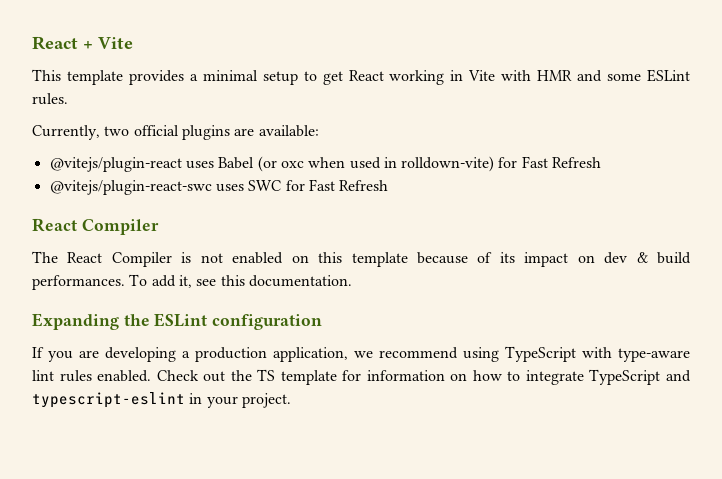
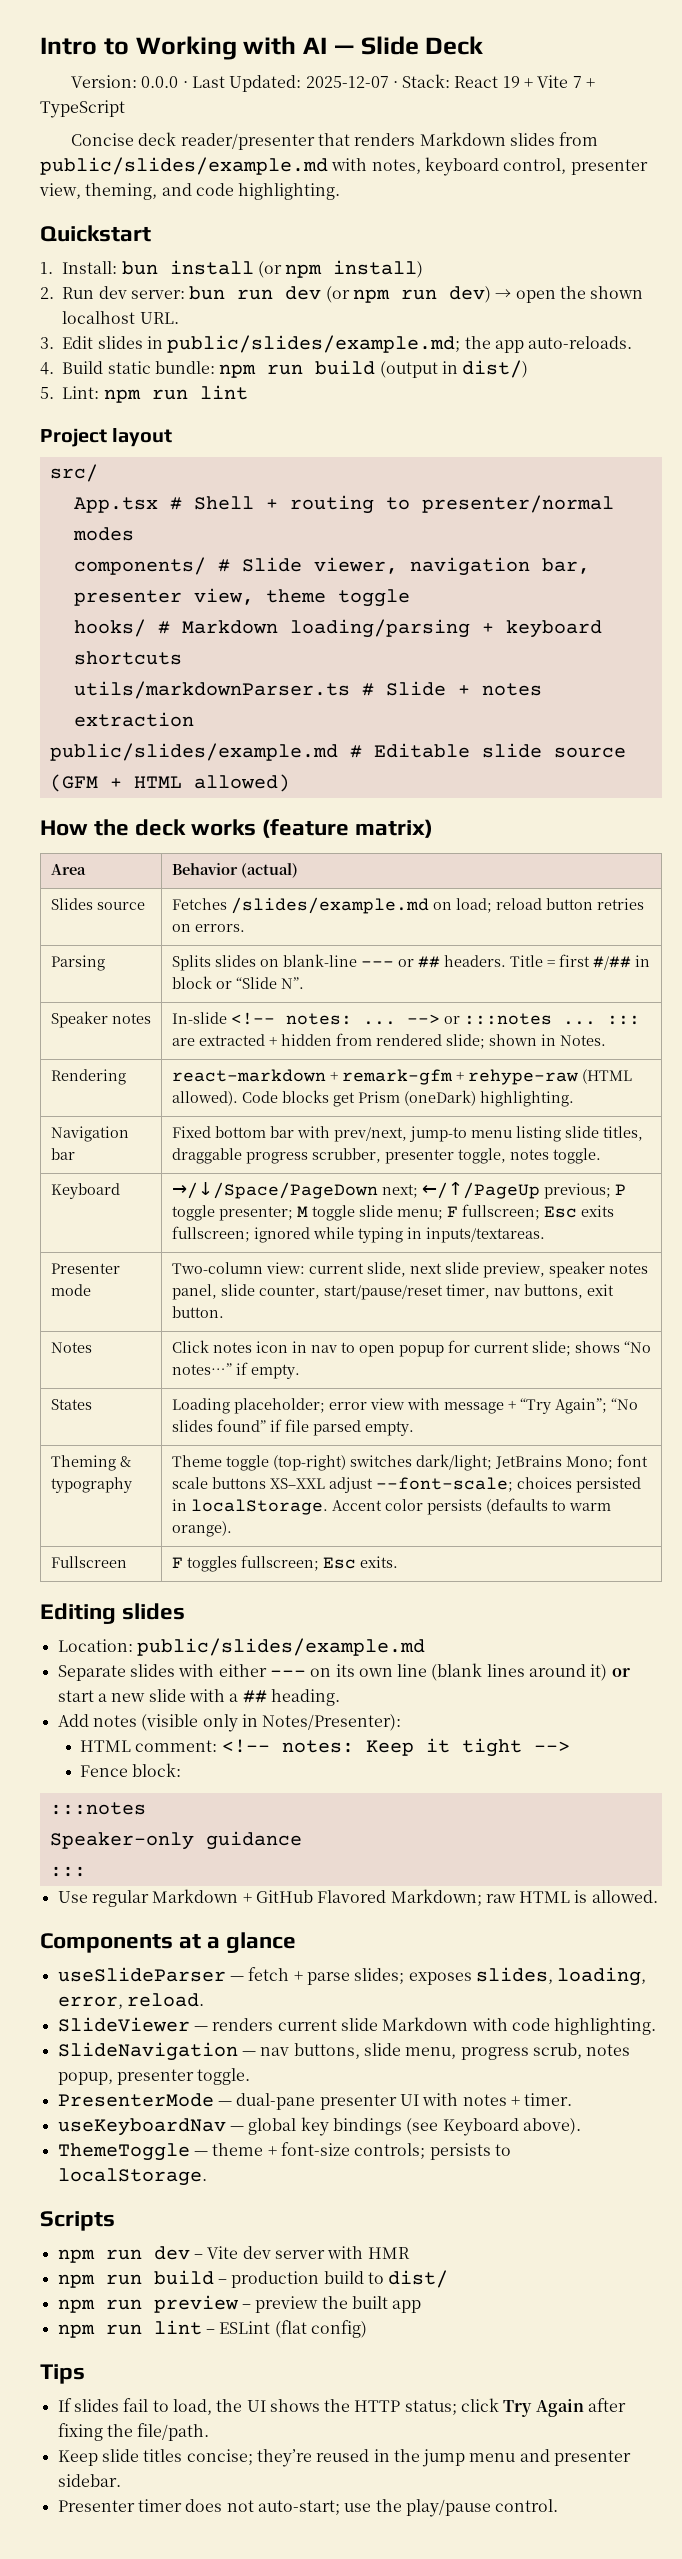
[32,36,133,50] [32,69,690,85] [32,93,68,105] [32,125,319,140] [49,156,602,172] [49,179,389,195] [32,218,159,235] [32,251,691,267] [32,274,352,290] [32,313,323,330] [32,346,690,362] [32,369,692,385] [32,392,291,408] React + Vite // This template provides a minimal setup to get React working in Vite with HMR and some ESLint rules. // Currently, two official plugins are available: // @vitejs/plugin-react uses Babel (or oxc when used in rolldown-vite) for Fast Refresh // @vitejs/plugin-react-swc uses SWC for Fast Refresh // React Compiler // The React Compiler is not enabled on this template because of its impact on dev & build performances. To add it, see this documentation. // Expanding the ESLint configuration // If you are developing a production application, we recommend using TypeScript with type-aware lint rules enabled. Check out the TS template for information on how to integrate TypeScript and typescript-eslint in your project. -> [40,36,484,60] [70,74,596,92] [40,100,125,118] [70,132,599,150] [40,157,648,176] [39,183,341,200] [40,225,151,242] [40,260,424,278] [40,286,644,303] [62,311,179,324] [40,335,633,353] [40,360,529,378] [40,385,248,403] [40,428,173,447] [49,464,98,482] [73,495,614,514] [72,527,134,541] [73,557,590,576] [73,588,410,607] [73,619,602,638] [73,651,182,665] [73,681,542,699] [73,712,194,727] [49,743,626,761] [49,774,290,792] [40,819,434,838] [50,864,86,875] [171,863,298,878] [50,898,145,910] [171,897,644,914] [171,924,245,932] [50,955,105,971] [171,954,650,971] [171,976,304,989] [50,1011,151,1028] [171,1012,640,1025] [171,1033,606,1049] [50,1069,126,1085] [171,1069,632,1085] [171,1090,574,1107] [50,1126,129,1142] [50,1148,75,1160] [171,1126,643,1142] [171,1148,601,1164] [50,1183,120,1199] [171,1182,626,1199] [171,1204,614,1221] [171,1226,545,1243] [50,1263,120,1274] [50,1284,91,1296] [171,1261,648,1278] [171,1284,614,1300] [171,1306,224,1318] [50,1342,92,1353] [171,1340,651,1357] [171,1362,300,1379] [50,1399,92,1410] [171,1398,638,1414] [171,1419,414,1436] [50,1455,131,1471] [50,1477,132,1493] [171,1454,648,1471] [171,1477,641,1493] [171,1498,611,1515] [171,1521,232,1537] [50,1556,127,1568] [171,1555,398,1572] [40,1603,186,1624] [57,1638,425,1656] [57,1663,630,1681] [57,1689,340,1706] [57,1714,402,1732] [79,1738,570,1757] [79,1763,182,1777] [49,1802,146,1815] [49,1831,302,1850] [49,1866,86,1877] [57,1889,658,1907] [40,1932,297,1953] [57,1967,647,1986] [57,1993,204,2009] [57,2017,657,2035] [57,2042,631,2061] [57,2068,251,2085] [57,2093,573,2110] [57,2117,581,2136] [57,2142,511,2161] [57,2168,207,2186] [40,2211,115,2231] [57,2246,410,2263] [57,2270,449,2288] [57,2295,422,2313] [57,2320,367,2338] [40,2364,85,2384] [57,2398,627,2417] [57,2423,210,2441] [57,2449,632,2467] [57,2474,121,2487] [57,2499,559,2517] Intro to Working with AI — Slide Deck // Version: 0.0.0 · Last Updated: 2025-12-07 · Stack: React 19 + Vite 7 + TypeScript // Concise deck reader/presenter that renders Markdown slides from public/slides/example.md with notes, keyboard control, presenter view, theming, and code highlighting. // Quickstart // 1. Install: bun install (or npm install) // 2. Run dev server: bun run dev (or npm run dev) → open the shown localhost URL. // 3. Edit slides in public/slides/example.md; the app auto-reloads. // 4. Build static bundle: npm run build (output in dist/) // 5. Lint: npm run lint // Project layout // src/ // App.tsx # Shell + routing to presenter/normal modes // components/ # Slide viewer, navigation bar, presenter view, theme toggle // hooks/ # Markdown loading/parsing + keyboard shortcuts // utils/markdownParser.ts # Slide + notes extraction // public/slides/example.md # Editable slide source (GFM + HTML allowed) // How the deck works (feature matrix) // Area | Behavior (actual) // Slides source | Fetches /slides/example.md on load; reload button retries on errors. // Parsing | Splits slides on blank-line --- or ## headers. Title = first #/## in block or “Slide N”. // Speaker notes | In-slide <!-- notes: ... --> or :::notes ... ::: are extracted + hidden from rendered slide; shown in Notes. // Rendering | react-markdown + remark-gfm + rehype-raw (HTML allowed). Code blocks get Prism (oneDark) highlighting. // Navigation bar | Fixed bottom bar with prev/next, jump-to menu listing slide titles, draggable progress scrubber, presenter toggle, notes toggle. // Keyboard | →/↓/Space/PageDown next; ←/↑/PageUp previous; P toggle presenter; M toggle slide menu; F fullscreen; Esc exits fullscreen; ignored while typing in inputs/textareas. // Presenter mode | Two-column view: current slide, next slide preview, speaker notes panel, slide counter, start/pause/reset timer, nav buttons, exit button. // Notes | Click notes icon in nav to open popup for current slide; shows “No notes…” if empty. // States | Loading placeholder; error view with message + “Try Again”; “No slides found” if file parsed empty. // Theming & typography | Theme toggle (top-right) switches dark/light; JetBrains Mono; font scale buttons XS–XXL adjust --font-scale; choices persisted in localStorage. Accent color persists (defaults to warm orange). // Fullscreen | F toggles fullscreen; Esc exits. // Editing slides // Location: public/slides/example.md // Separate slides with either --- on its own line (blank lines around it) or start a new slide with a ## heading. // Add notes (visible only in Notes/Presenter): // HTML comment: <!-- notes: Keep it tight --> // Fence block: // :::notes // Speaker-only guidance // ::: // Use regular Markdown + GitHub Flavored Markdown; raw HTML is allowed. // Components at a glance // useSlideParser — fetch + parse slides; exposes slides, loading, error, reload. // SlideViewer — renders current slide Markdown with code highlighting. // SlideNavigation — nav buttons, slide menu, progress scrub, notes popup, presenter toggle. // PresenterMode — dual-pane presenter UI with notes + timer. // useKeyboardNav — global key bindings (see Keyboard above). // ThemeToggle — theme + font-size controls; persists to localStorage. // Scripts // npm run dev – Vite dev server with HMR // npm run build – production build to dist/ // npm run preview – preview the built app // npm run lint – ESLint (flat config) // Tips // If slides fail to load, the UI shows the HTTP status; click Try Again after fixing the file/path. // Keep slide titles concise; they’re reused in the jump menu and presenter sidebar. // Presenter timer does not auto-start; use the play/pause control.

